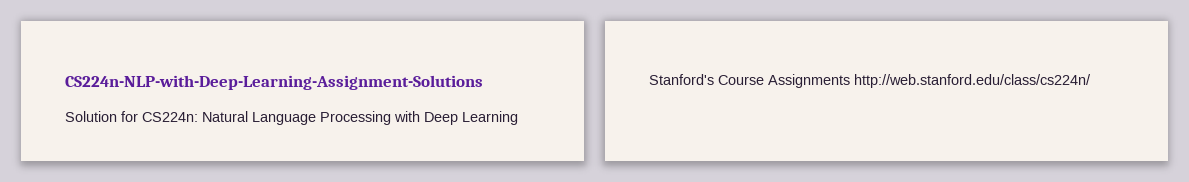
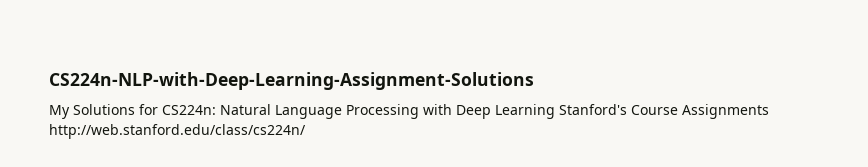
[65,111,117,122] Solution -> [49,104,135,119] My Solutions

